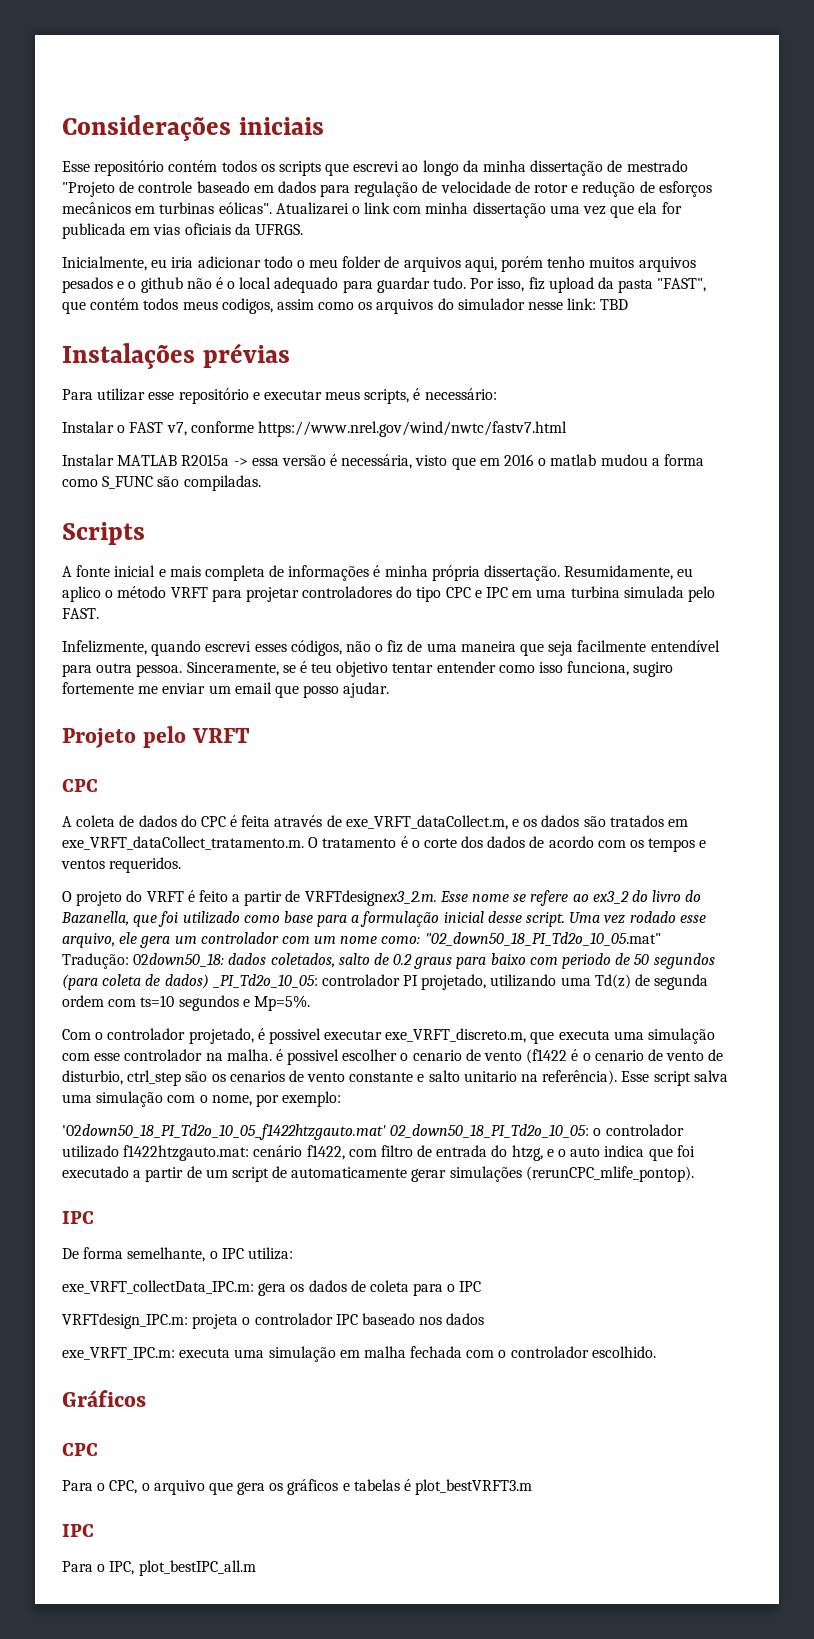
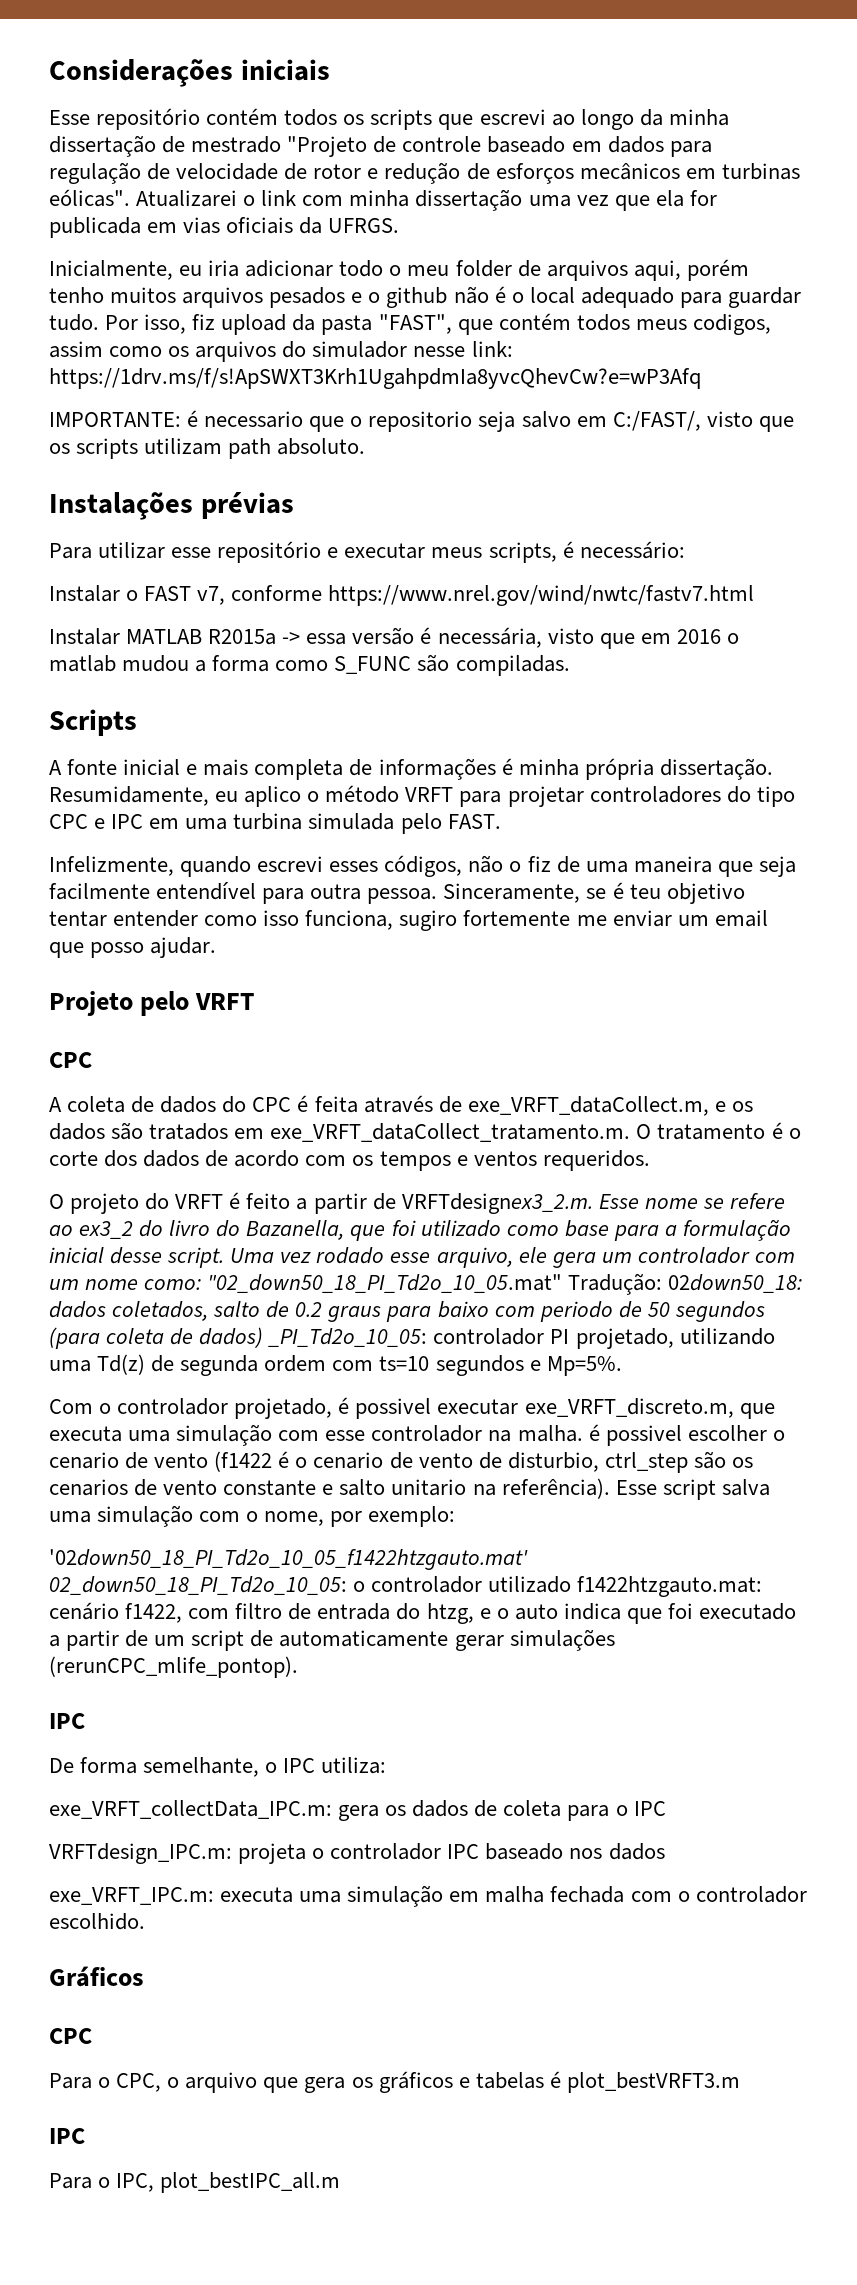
[600,299,629,310] TBD -> [49,368,701,389] [49,410,794,432] [49,438,366,459] https://1drv.ms/f/s!ApSWXT3Krh1UgahpdmIa8yvcQhevCw?e=wP3Afq // IMPORTANTE: é necessario que o repositorio seja salvo em C:/FAST/, visto que os scripts utilizam path absoluto.

